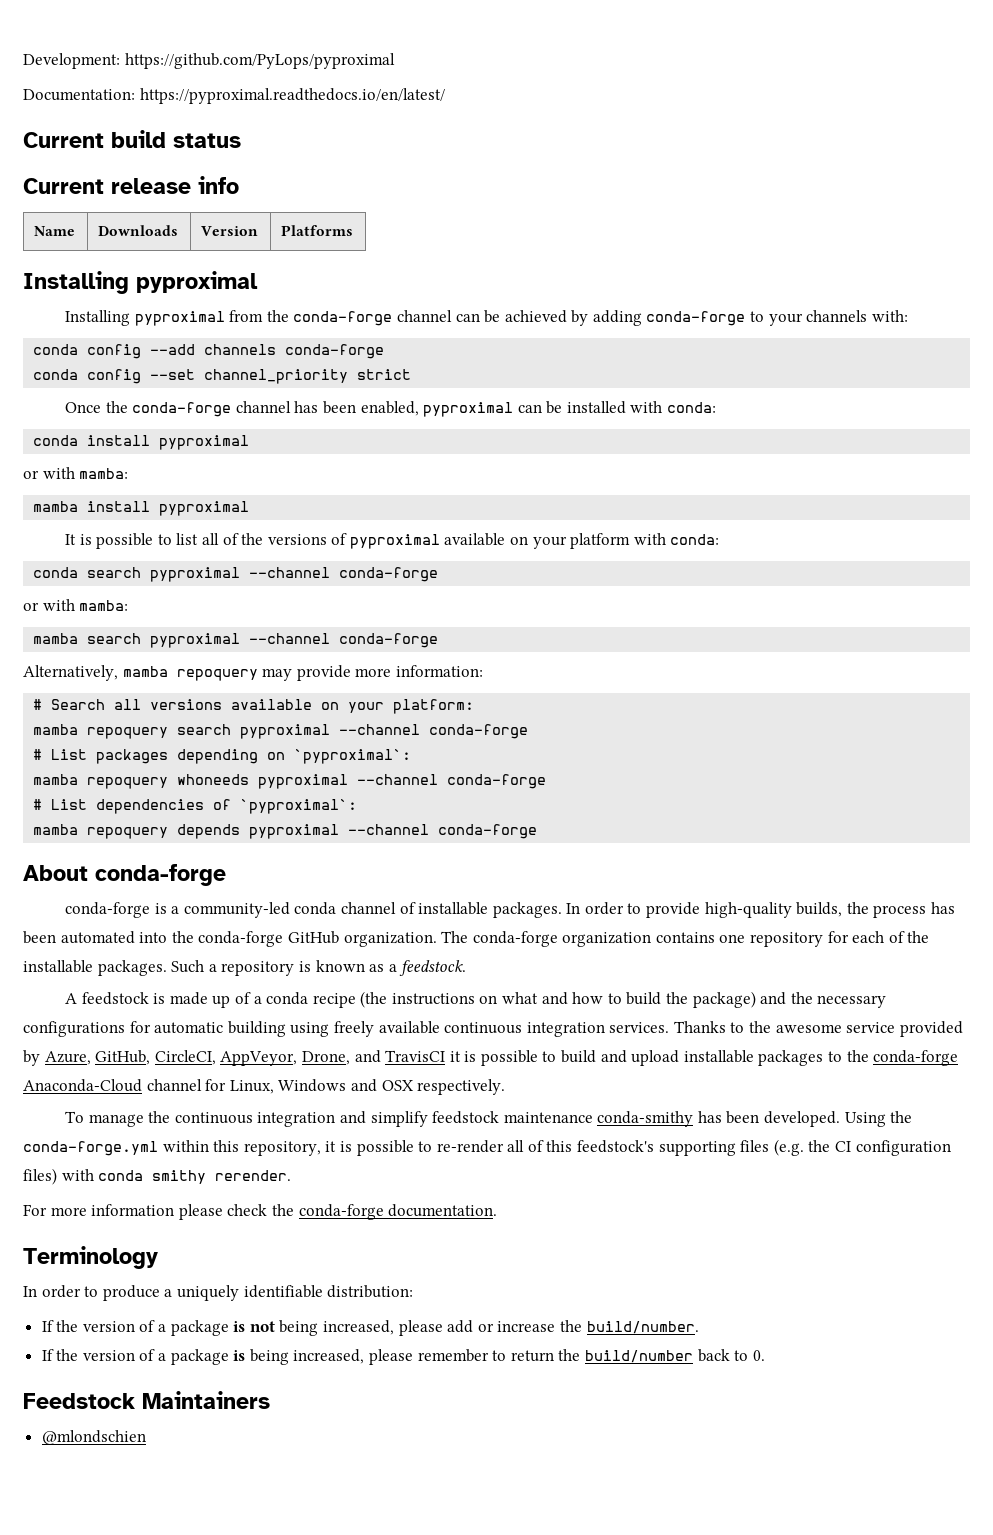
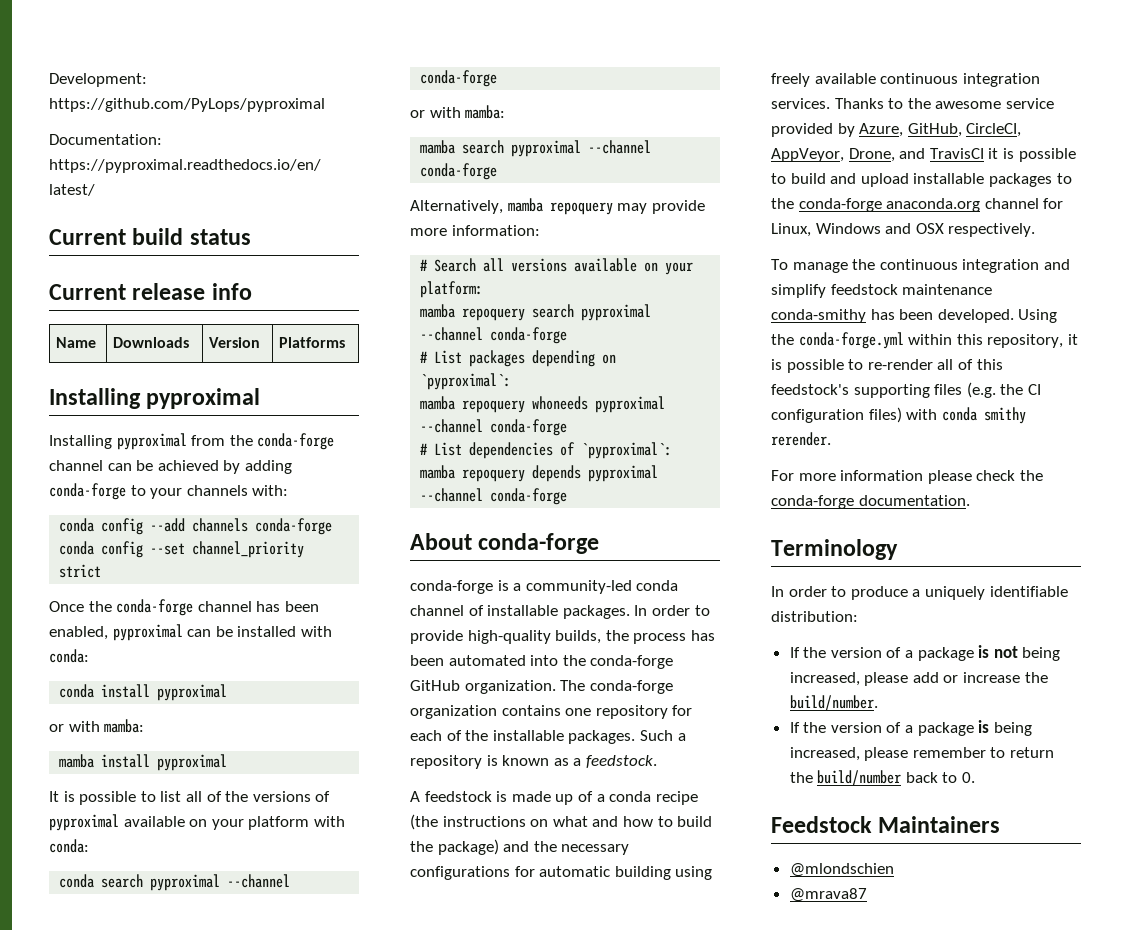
[23,1079,142,1092] Anaconda-Cloud -> [886,198,981,212] anaconda.org
(146, 1437) none -> [789,888,867,902] // @mrava87

